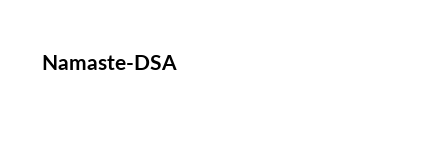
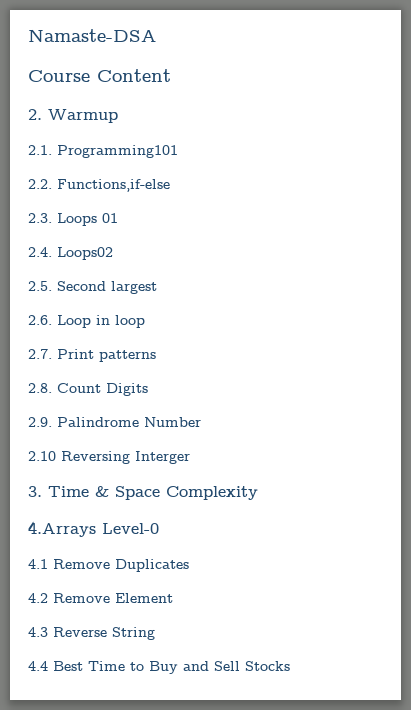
(177, 62) none -> [28,69,171,82] [28,109,118,123] [28,145,178,158] [28,179,170,192] [28,213,118,226] [28,247,113,260] [28,281,157,294] [28,315,145,328] [28,349,156,362] [28,383,148,396] [28,417,201,427] [28,451,190,464] [28,486,258,500] [28,521,159,537] [28,559,189,572] [28,593,173,603] [28,627,155,640] [28,661,290,674] // Course Content // 2. Warmup // 2.1. Programming101 // 2.2. Functions,if-else // 2.3. Loops 01 // 2.4. Loops02 // 2.5. Second largest // 2.6. Loop in loop // 2.7. Print patterns // 2.8. Count Digits // 2.9. Palindrome Number // 2.10 Reversing Interger // 3. Time & Space Complexity // 4.Arrays Level-0 // 4.1 Remove Duplicates // 4.2 Remove Element // 4.3 Reverse String // 4.4 Best Time to Buy and Sell Stocks

